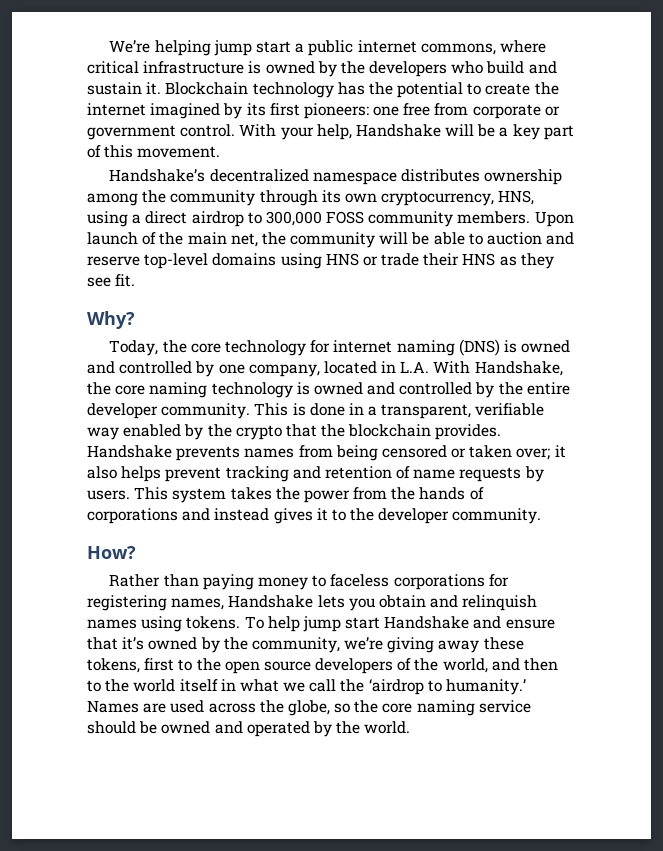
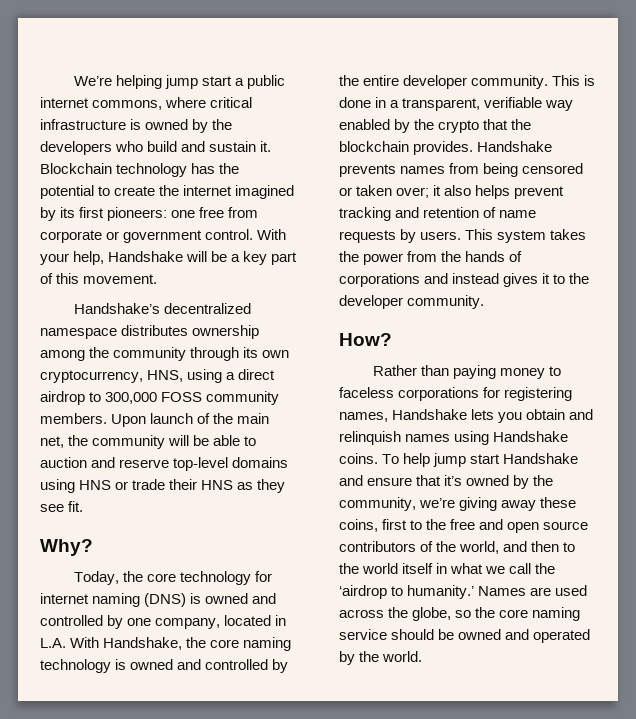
[186,616,241,629] tokens. -> [493,431,569,442] [339,453,378,464] Handshake coins.
[87,658,140,673] tokens, -> [339,519,378,532] coins,
(221, 664) none -> [450,519,504,530] free and
[315,658,394,674] developers -> [339,541,416,552] contributors

